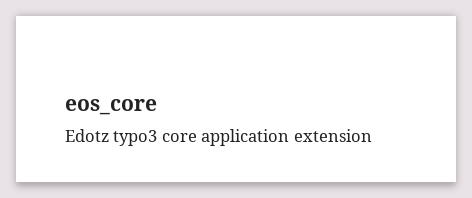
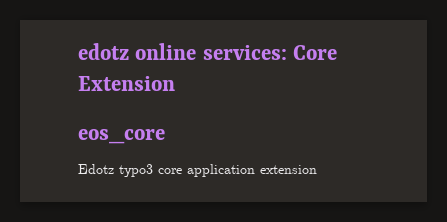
(65, 107) none -> [78,43,338,60] [78,76,175,91] edotz online services: Core Extension //

